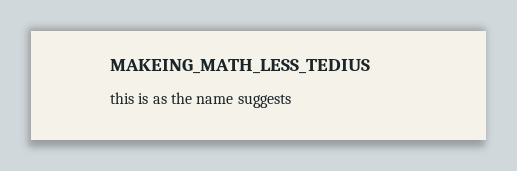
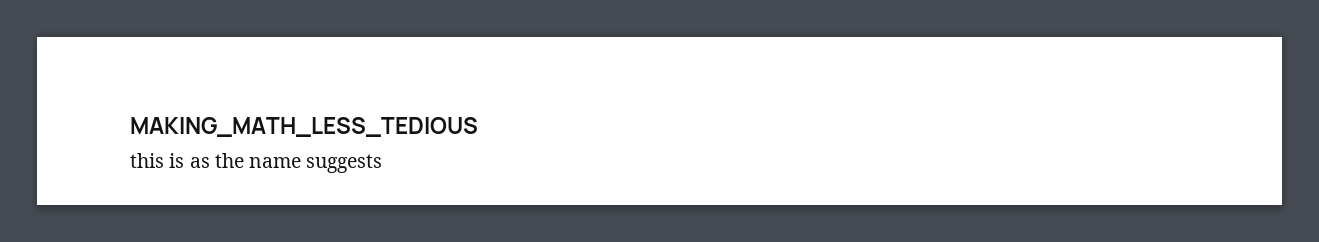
[110,59,370,74] MAKEING_MATH_LESS_TEDIUS -> [130,117,478,137] MAKING_MATH_LESS_TEDIOUS

